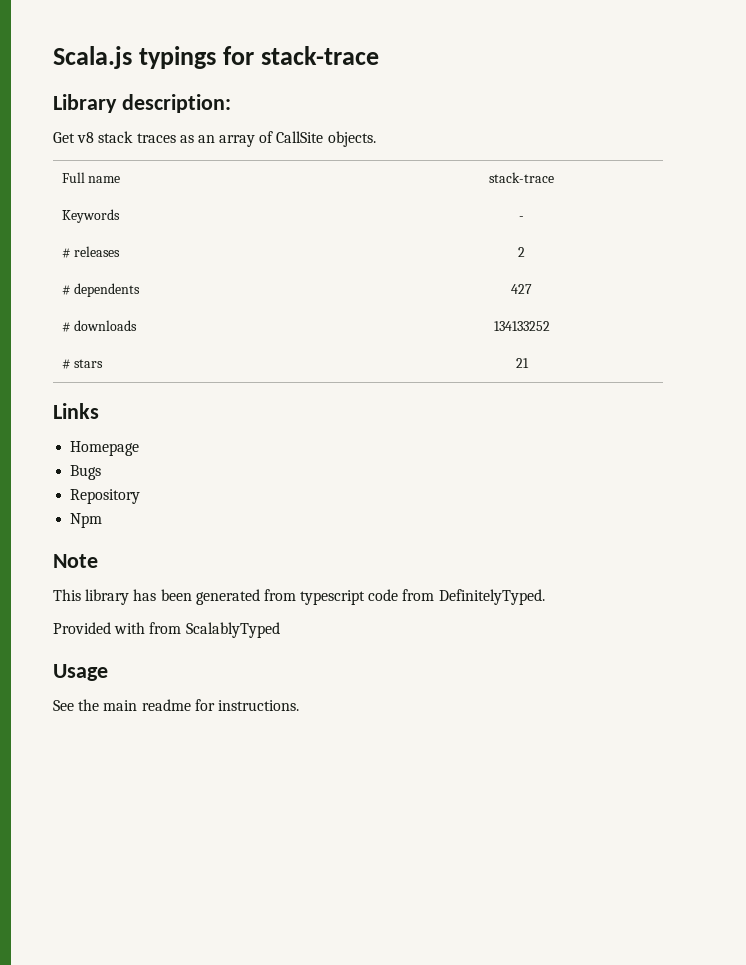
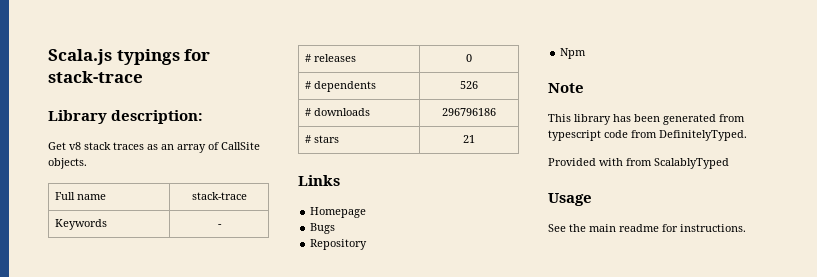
[518,247,525,257] 2 -> [466,54,472,62] 0
[511,284,532,294] 427 -> [460,81,478,89] 526
[493,321,550,331] 134133252 -> [442,108,496,116] 296796186

